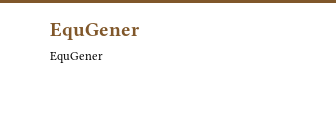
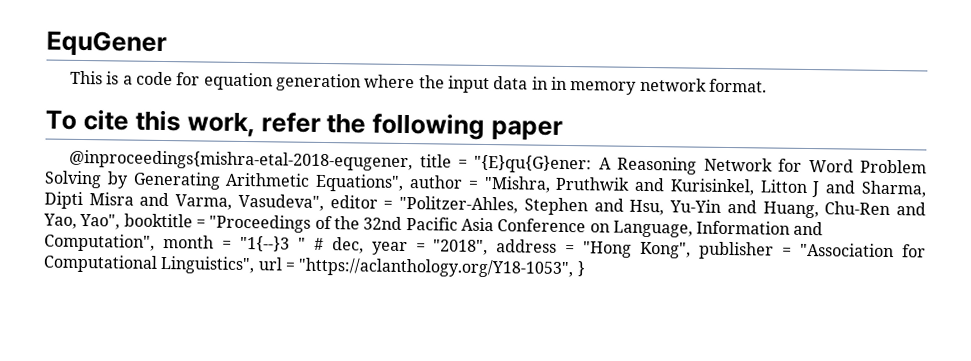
[50,51,103,63] EquGener -> [70,70,767,95] [45,109,564,141] [69,149,927,175] [44,170,928,198] [44,191,927,219] [43,213,824,238] [44,233,927,260] [43,254,586,279] This is a code for equation generation where the input data in in memory network format. // To cite this work, refer the following paper // @inproceedings{mishra-etal-2018-equgener, title = "{E}qu{G}ener: A Reasoning Network for Word Problem Solving by Generating Arithmetic Equations", author = "Mishra, Pruthwik and Kurisinkel, Litton J and Sharma, Dipti Misra and Varma, Vasudeva", editor = "Politzer-Ahles, Stephen and Hsu, Yu-Yin and Huang, Chu-Ren and Yao, Yao", booktitle = "Proceedings of the 32nd Pacific Asia Conference on Language, Information and Computation", month = "1{--}3 " # dec, year = "2018", address = "Hong Kong", publisher = "Association for Computational Linguistics", url = "https://aclanthology.org/Y18-1053", }

